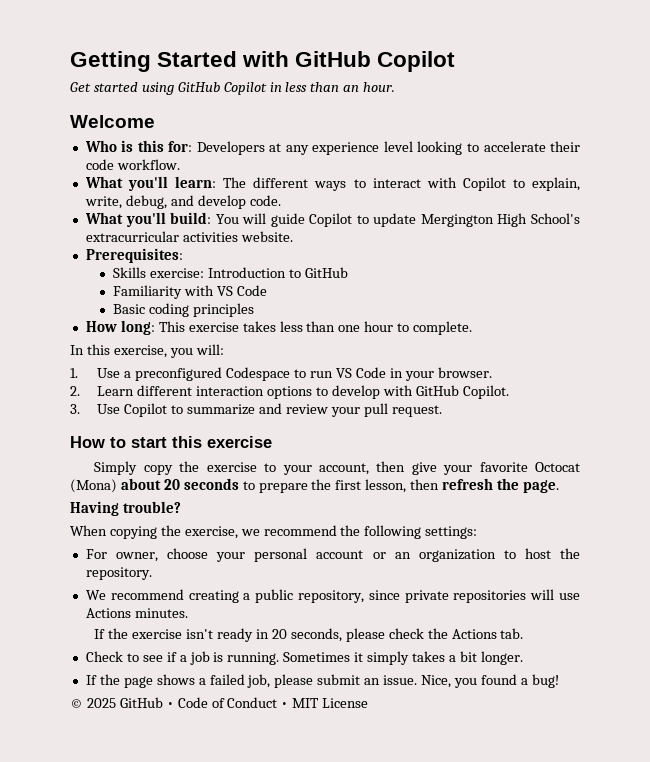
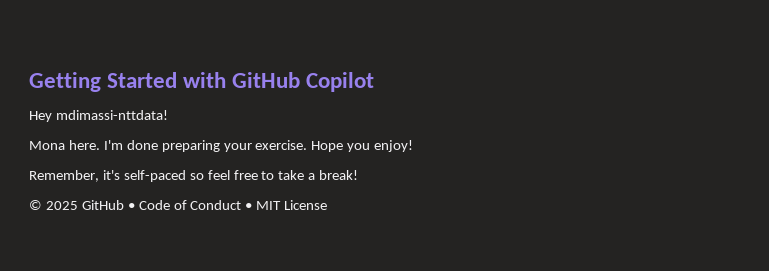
[70,82,396,95] [70,115,155,128] [84,140,580,155] [85,159,180,170] [84,176,581,191] [84,195,281,209] [84,212,581,227] [85,231,293,242] [85,248,183,263] [113,267,349,278] [113,285,268,299] [113,303,255,317] [85,320,473,335] [70,344,224,358] [70,367,492,381] [70,385,509,399] [70,403,442,417] [70,436,272,448] [94,461,580,475] [70,478,559,493] [70,501,181,516] [70,525,478,539] [85,548,581,562] [85,567,152,580] [85,589,580,603] [85,608,188,618] [94,628,524,642] [85,651,523,665] [85,674,559,688] Get started using GitHub Copilot in less than an hour. // Welcome // Who is this for: Developers at any experience level looking to accelerate their code workflow. // What you'll learn: The different ways to interact with Copilot to explain, write, debug, and develop code. // What you'll build: You will guide Copilot to update Mergington High School's extracurricular activities website. // Prerequisites: // Skills exercise: Introduction to GitHub // Familiarity with VS Code // Basic coding principles // How long: This exercise takes less than one hour to complete. // In this exercise, you will: // 1. Use a preconfigured Codespace to run VS Code in your browser. // 2. Learn different interaction options to develop with GitHub Copilot. // 3. Use Copilot to summarize and review your pull request. // How to start this exercise // Simply copy the exercise to your account, then give your favorite Octocat (Mona) about 20 seconds to prepare the first lesson, then refresh the page. // Having trouble? // When copying the exercise, we recommend the following settings: // For owner, choose your personal account or an organization to host the repository. // We recommend creating a public repository, since private repositories will use Actions minutes. // If the exercise isn't ready in 20 seconds, please check the Actions tab. // Check to see if a job is running. Sometimes it simply takes a bit longer. // If the page shows a failed job, please submit an issue. Nice, you found a bug! -> [29,110,168,122] [29,140,414,152] [29,170,359,182] Hey mdimassi-nttdata! // Mona here. I'm done preparing your exercise. Hope you enjoy! // Remember, it's self-paced so feel free to take a break!

